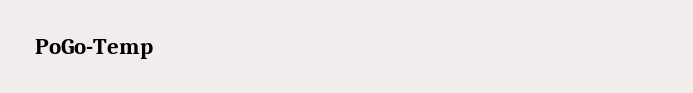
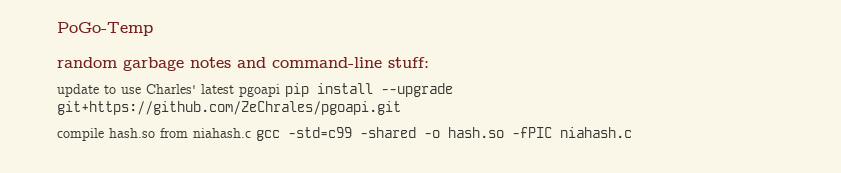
(153, 49) none -> [57,57,429,71] [57,83,453,97] [57,101,401,115] [57,127,632,141] // random garbage notes and command-line stuff: // update to use Charles' latest pgoapi pip install --upgrade git+https://github.com/ZeChrales/pgoapi.git // compile hash.so from niahash.c gcc -std=c99 -shared -o hash.so -fPIC niahash.c

